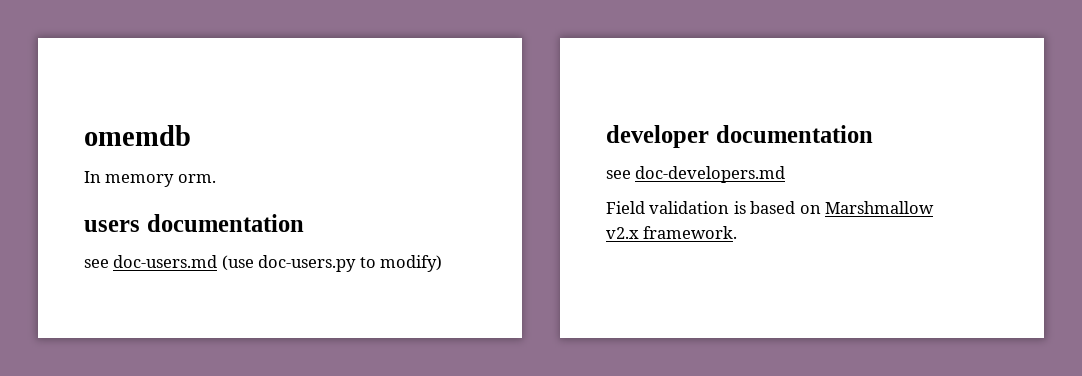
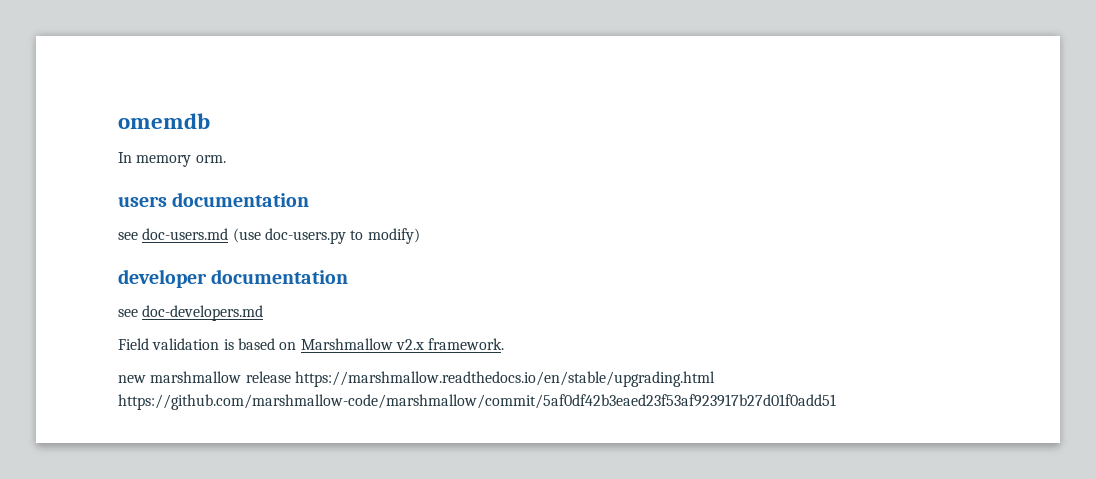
(738, 232) none -> [118,371,715,387] [118,394,836,410] // new marshmallow release https://marshmallow.readthedocs.io/en/stable/upgrading.html https://github.com/marshmallow-code/marshmallow/commit/5af0df42b3eaed23f53af923917b27d01f0add51

